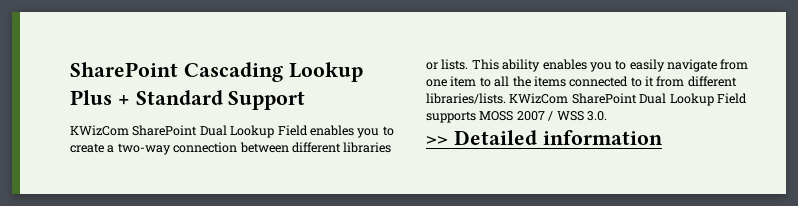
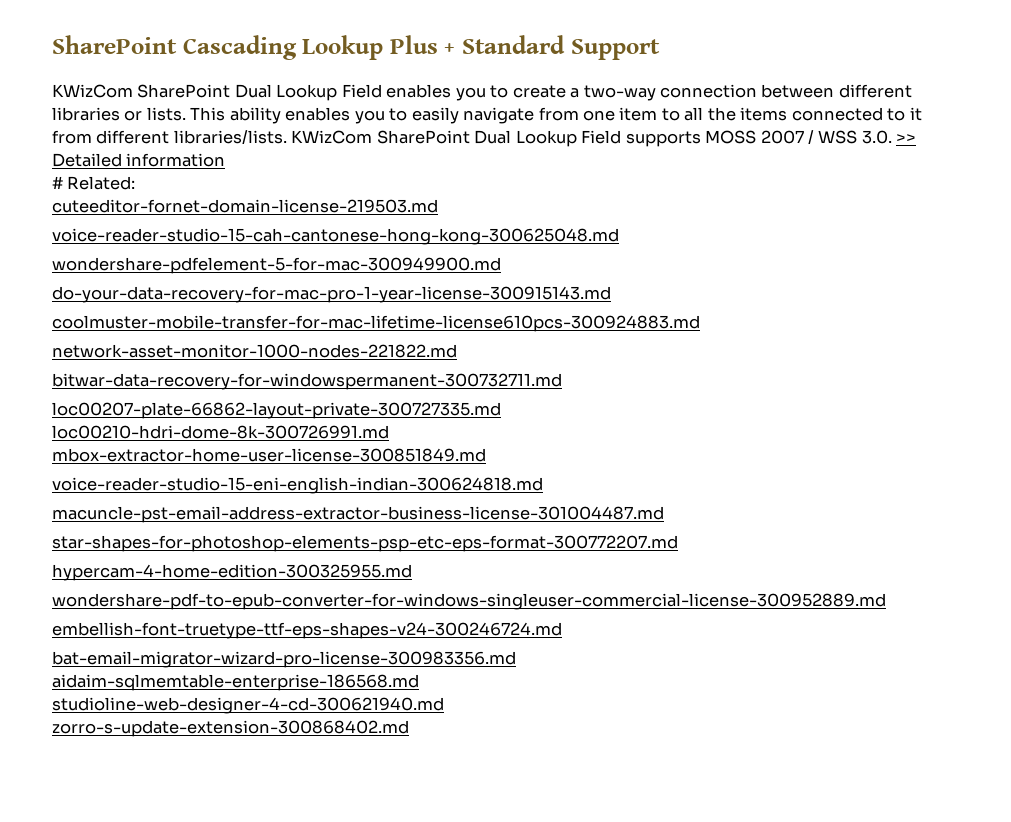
(607, 116) // -> (892, 137) none
(663, 137) none -> [52,176,136,190] [52,199,438,213] [52,228,619,245] [52,257,501,274] [52,286,611,303] [52,315,700,332] [52,344,457,358] [52,373,562,390] [52,402,501,419] [52,425,389,439] [52,448,486,462] [52,477,543,494] [52,506,664,523] [52,535,678,552] [52,564,412,581] [52,593,886,610] [52,622,562,639] [52,651,516,668] [52,674,419,691] [52,697,444,714] [52,720,409,737] // # Related: // cuteeditor-fornet-domain-license-219503.md // voice-reader-studio-15-cah-cantonese-hong-kong-300625048.md // wondershare-pdfelement-5-for-mac-300949900.md // do-your-data-recovery-for-mac-pro-1-year-license-300915143.md // coolmuster-mobile-transfer-for-mac-lifetime-license610pcs-300924883.md // network-asset-monitor-1000-nodes-221822.md // bitwar-data-recovery-for-windowspermanent-300732711.md // loc00207-plate-66862-layout-private-300727335.md // loc00210-hdri-dome-8k-300726991.md // mbox-extractor-home-user-license-300851849.md // voice-reader-studio-15-eni-english-indian-300624818.md // macuncle-pst-email-address-extractor-business-license-301004487.md // star-shapes-for-photoshop-elements-psp-etc-eps-format-300772207.md // hypercam-4-home-edition-300325955.md // wondershare-pdf-to-epub-converter-for-windows-singleuser-commercial-license-300952889.md // embellish-font-truetype-ttf-eps-shapes-v24-300246724.md // bat-email-migrator-wizard-pro-license-300983356.md // aidaim-sqlmemtable-enterprise-186568.md // studioline-web-designer-4-cd-300621940.md // zorro-s-update-extension-300868402.md

